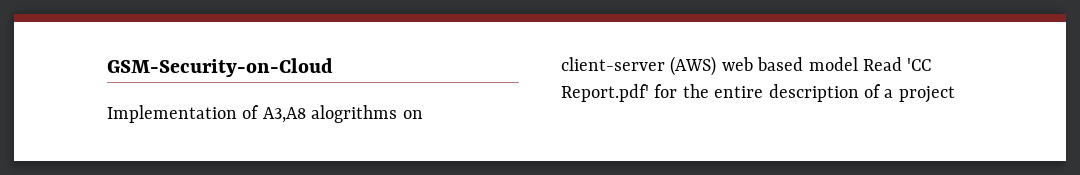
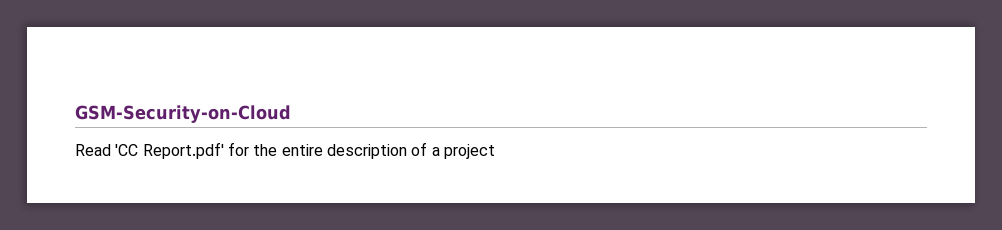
[107,105,423,123] [561,56,858,76] Implementation of A3,A8 alogrithms on client-server (AWS) web based model -> (291, 114) none

